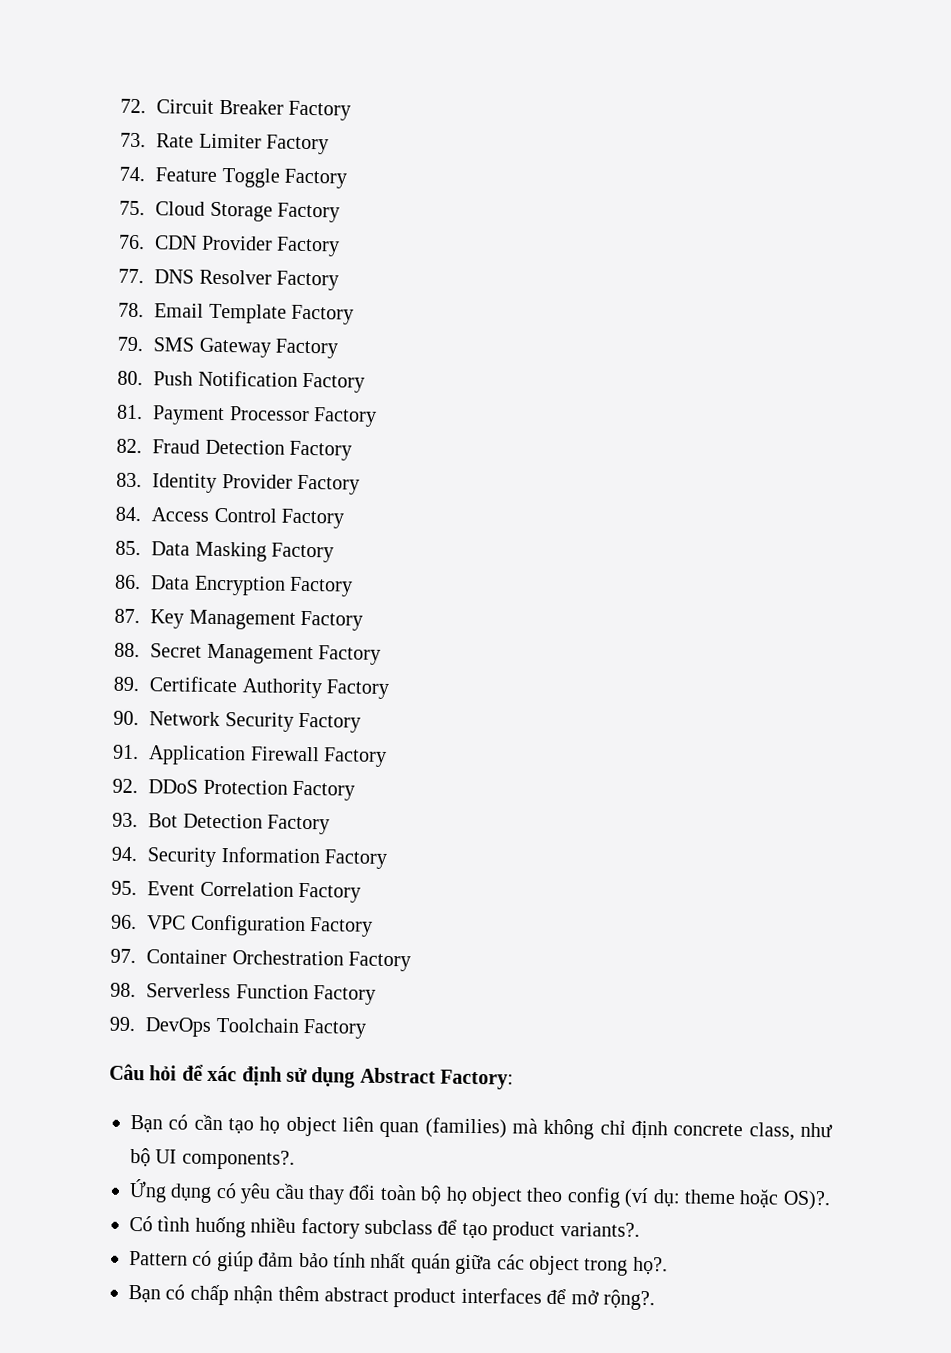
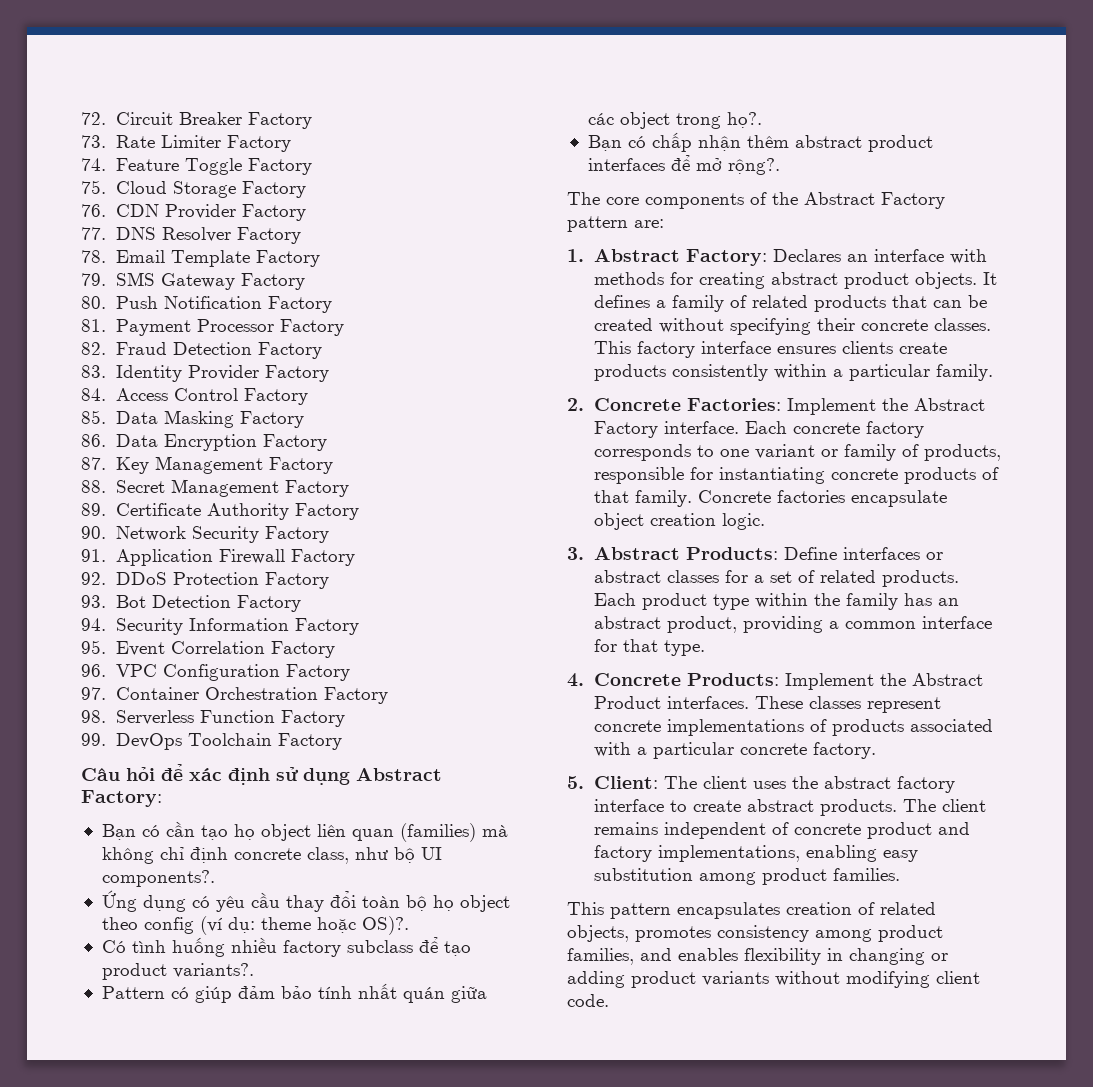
(655, 1300) none -> [567,192,945,209] [567,216,664,232] [567,249,987,266] [593,272,997,289] [593,295,987,312] [593,318,991,335] [593,341,947,358] [593,364,993,381] [567,398,985,415] [593,421,924,438] [593,444,1001,461] [593,467,999,484] [593,490,947,507] [593,513,765,530] [567,547,943,560] [593,570,959,587] [593,593,959,610] [593,616,992,633] [593,639,705,656] [567,673,983,690] [593,696,941,713] [593,719,993,736] [593,742,876,759] [567,776,955,793] [593,799,986,816] [593,822,970,839] [593,845,918,862] [593,868,900,885] [567,902,936,919] [567,925,943,942] [567,948,948,965] [567,971,980,988] [567,994,609,1007] // The core components of the Abstract Factory pattern are: // 1. Abstract Factory: Declares an interface with methods for creating abstract product objects. It defines a family of related products that can be created without specifying their concrete classes. This factory interface ensures clients create products consistently within a particular family. // 2. Concrete Factories: Implement the Abstract Factory interface. Each concrete factory corresponds to one variant or family of products, responsible for instantiating concrete products of that family. Concrete factories encapsulate object creation logic. // 3. Abstract Products: Define interfaces or abstract classes for a set of related products. Each product type within the family has an abstract product, providing a common interface for that type. // 4. Concrete Products: Implement the Abstract Product interfaces. These classes represent concrete implementations of products associated with a particular concrete factory. // 5. Client: The client uses the abstract factory interface to create abstract products. The client remains independent of concrete product and factory implementations, enabling easy substitution among product families. // This pattern encapsulates creation of related objects, promotes consistency among product families, and enables flexibility in changing or adding product variants without modifying client code.

